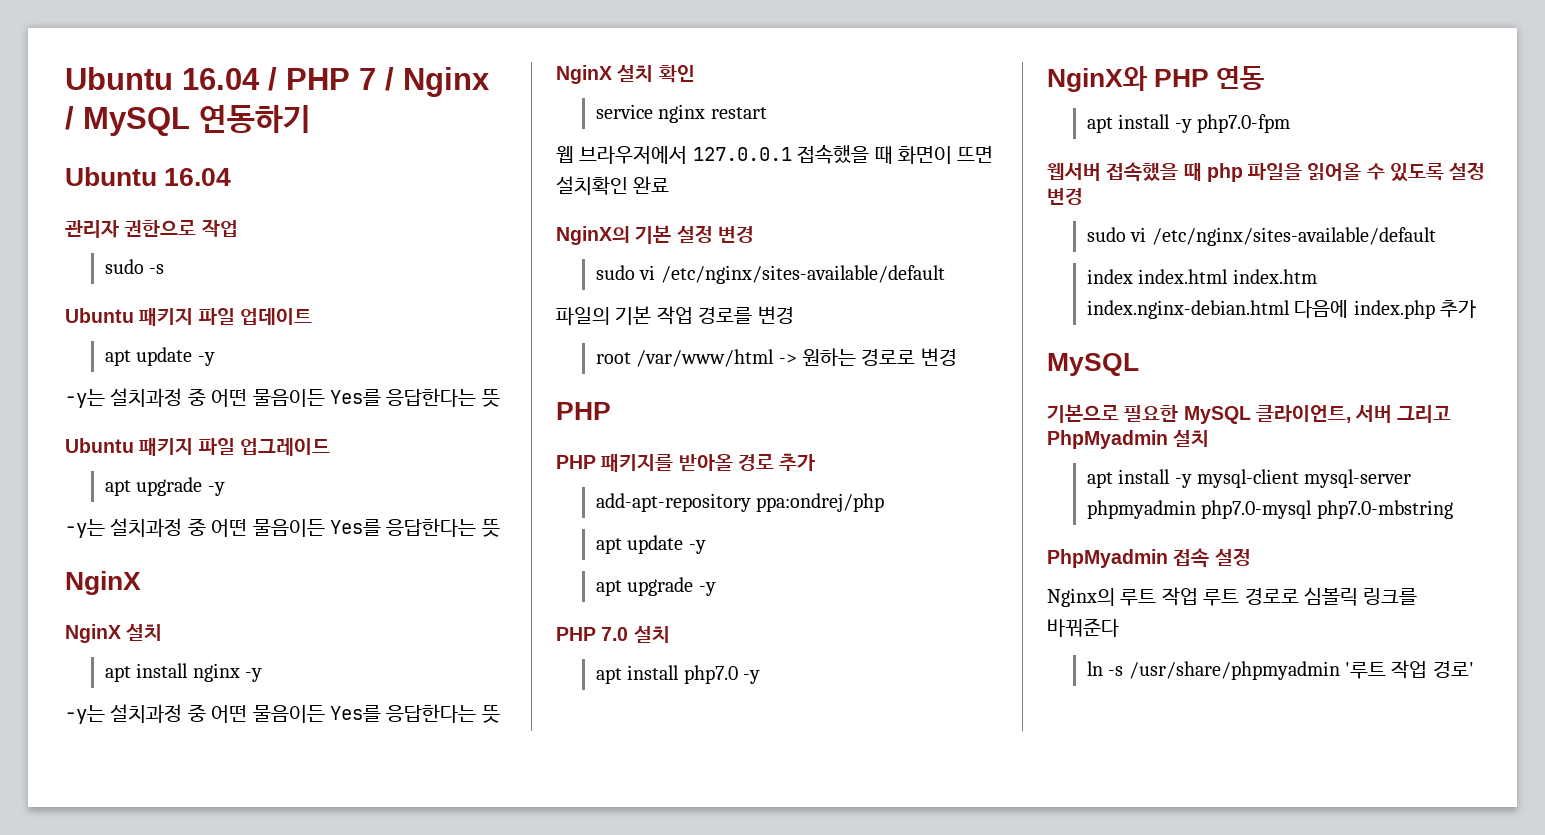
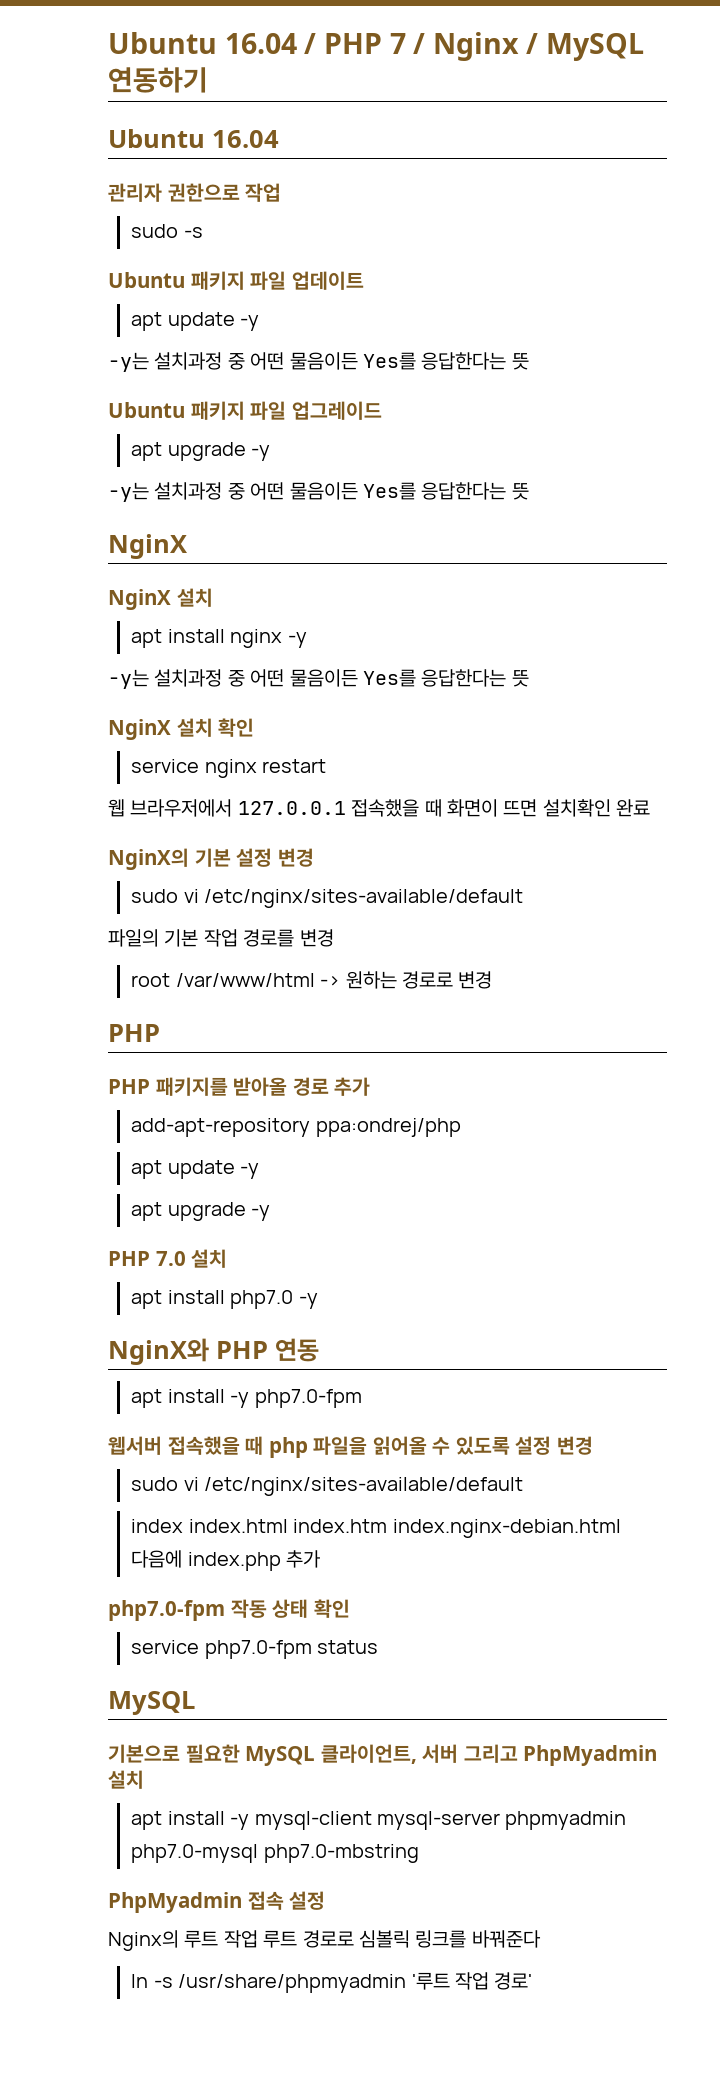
(1477, 309) none -> [108,1599,350,1621] [131,1640,379,1659] // php7.0-fpm 작동 상태 확인 // service php7.0-fpm status

